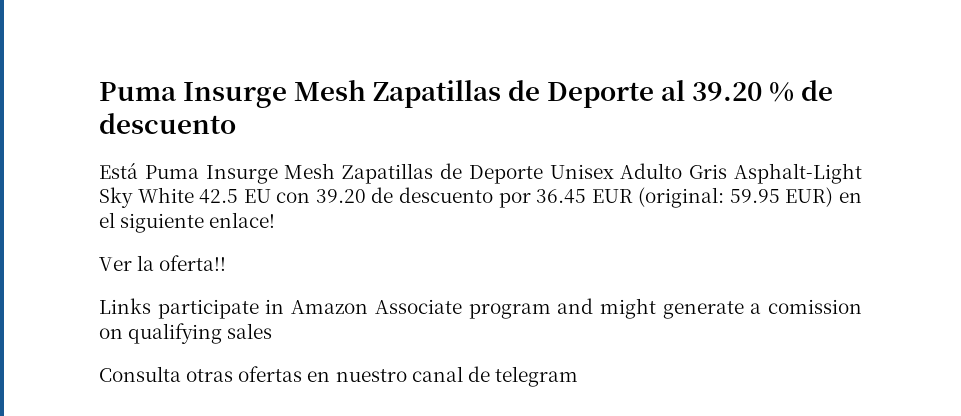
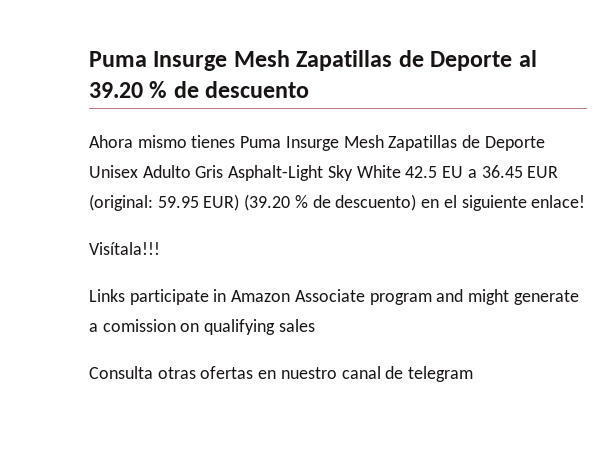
[99,162,138,179] Está -> [89,135,236,148] Ahora mismo tienes
[276,187,531,208] con 39.20 de descuento por -> [467,169,477,178] a
(834, 197) none -> [244,194,417,211] (39.20 % de descuento)
[99,255,227,271] Ver la oferta!! -> [89,242,160,255] Visítala!!!

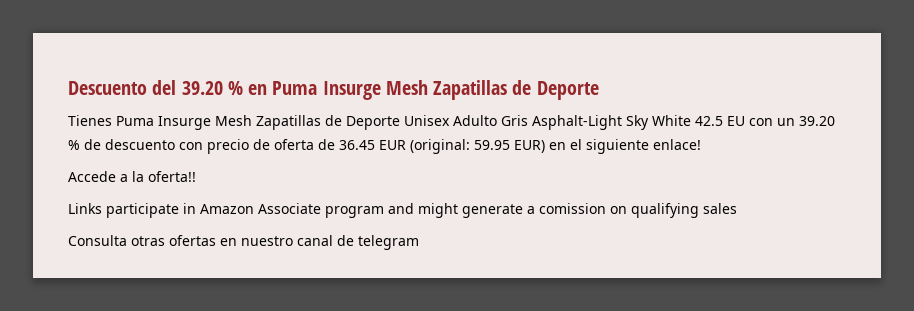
[89,50,537,71] [89,81,310,98] [89,135,236,148] Puma Insurge Mesh Zapatillas de Deporte al 39.20 % de descuento // Ahora mismo tienes -> [68,80,599,100] [68,115,112,126] Descuento del 39.20 % en Puma Insurge Mesh Zapatillas de Deporte // Tienes
[467,169,477,178] a -> [749,116,835,126] [68,139,335,154] con un 39.20 % de descuento con precio de oferta de
[244,194,417,211] (39.20 % de descuento) -> (545, 146) none
[89,242,160,255] Visítala!!! -> [68,171,196,182] Accede a la oferta!!

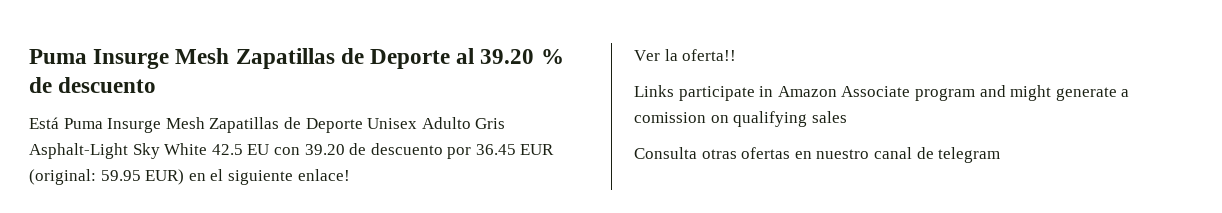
[68,80,599,100] [68,115,112,126] Descuento del 39.20 % en Puma Insurge Mesh Zapatillas de Deporte // Tienes -> [29,48,564,69] [29,77,157,93] [29,117,59,129] Puma Insurge Mesh Zapatillas de Deporte al 39.20 % de descuento // Está
[777,116,835,126] [68,139,335,154] un 39.20 % de descuento con precio de oferta de -> [304,143,472,159] 39.20 de descuento por
[68,171,128,182] Accede a -> [634,50,660,61] Ver

